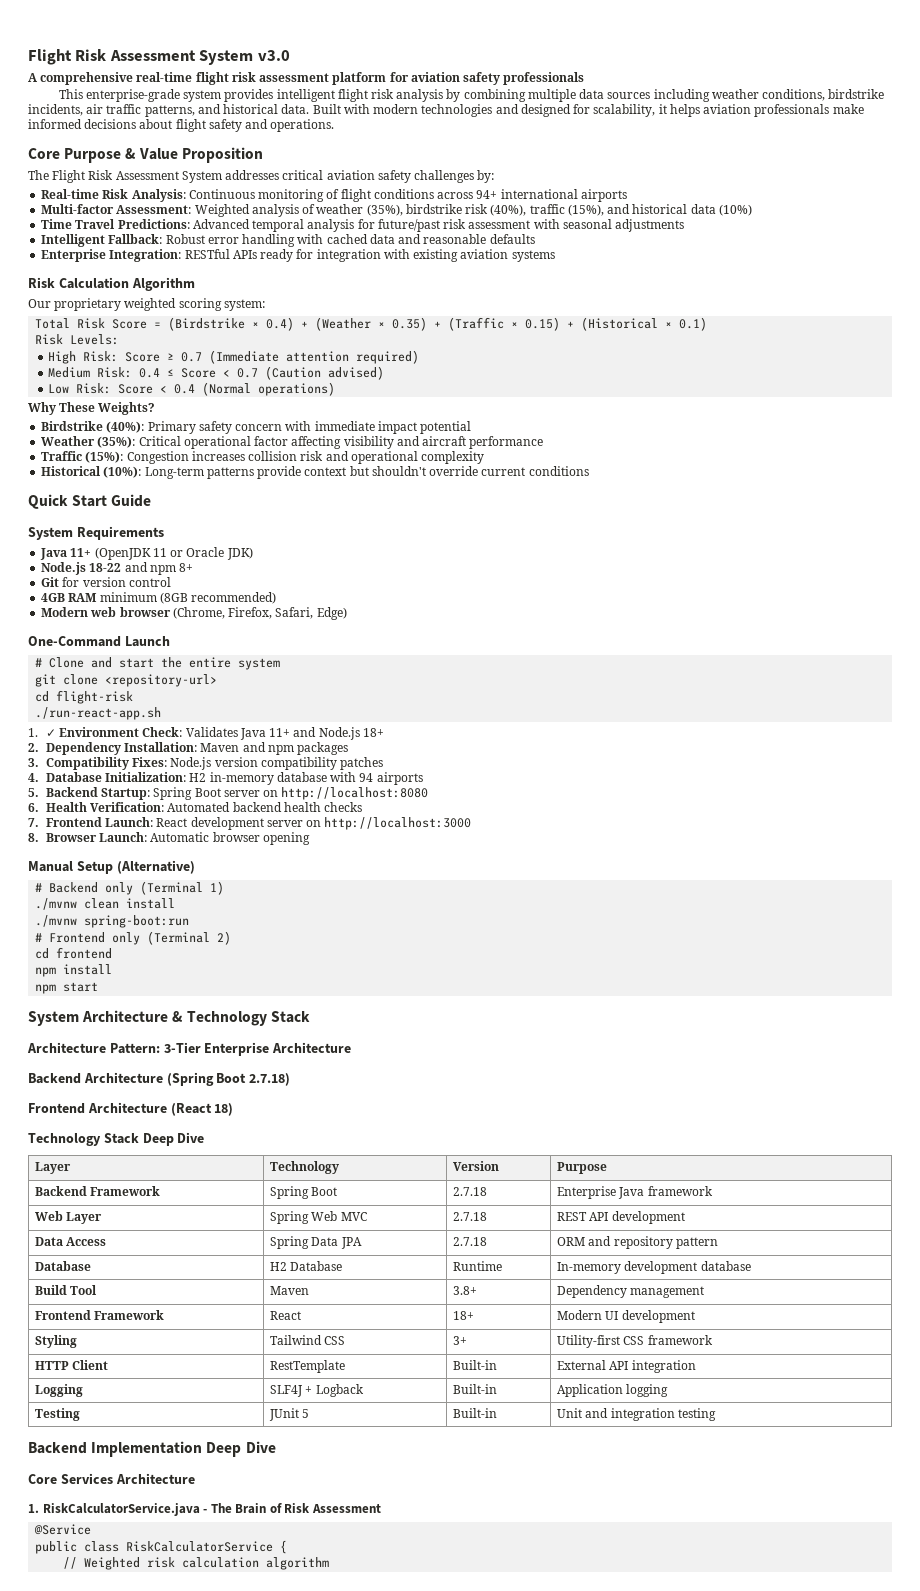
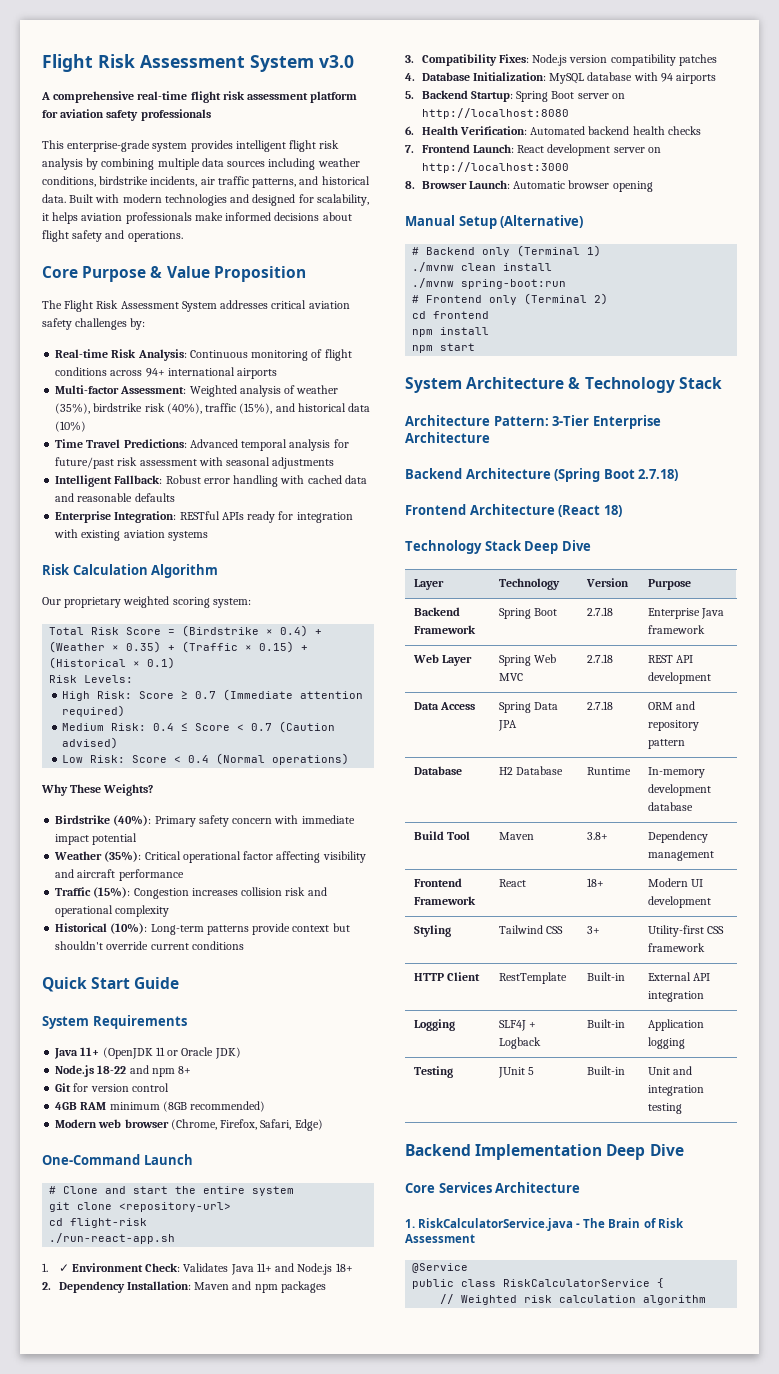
[189,772,274,785] H2 in-memory -> [549,73,585,84] MySQL

